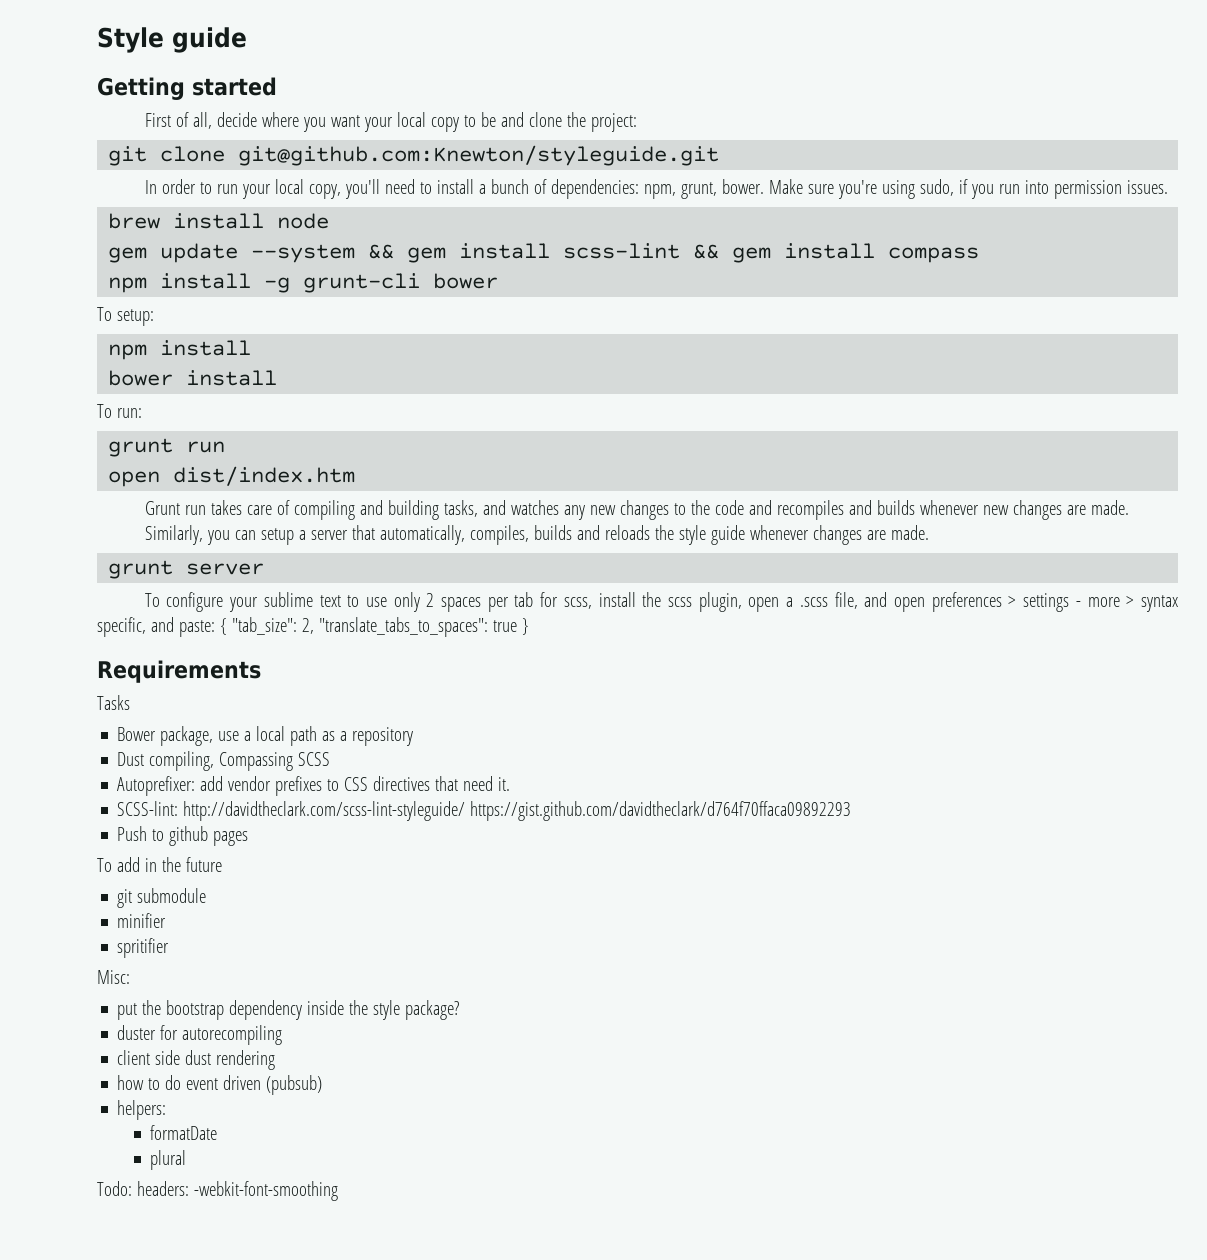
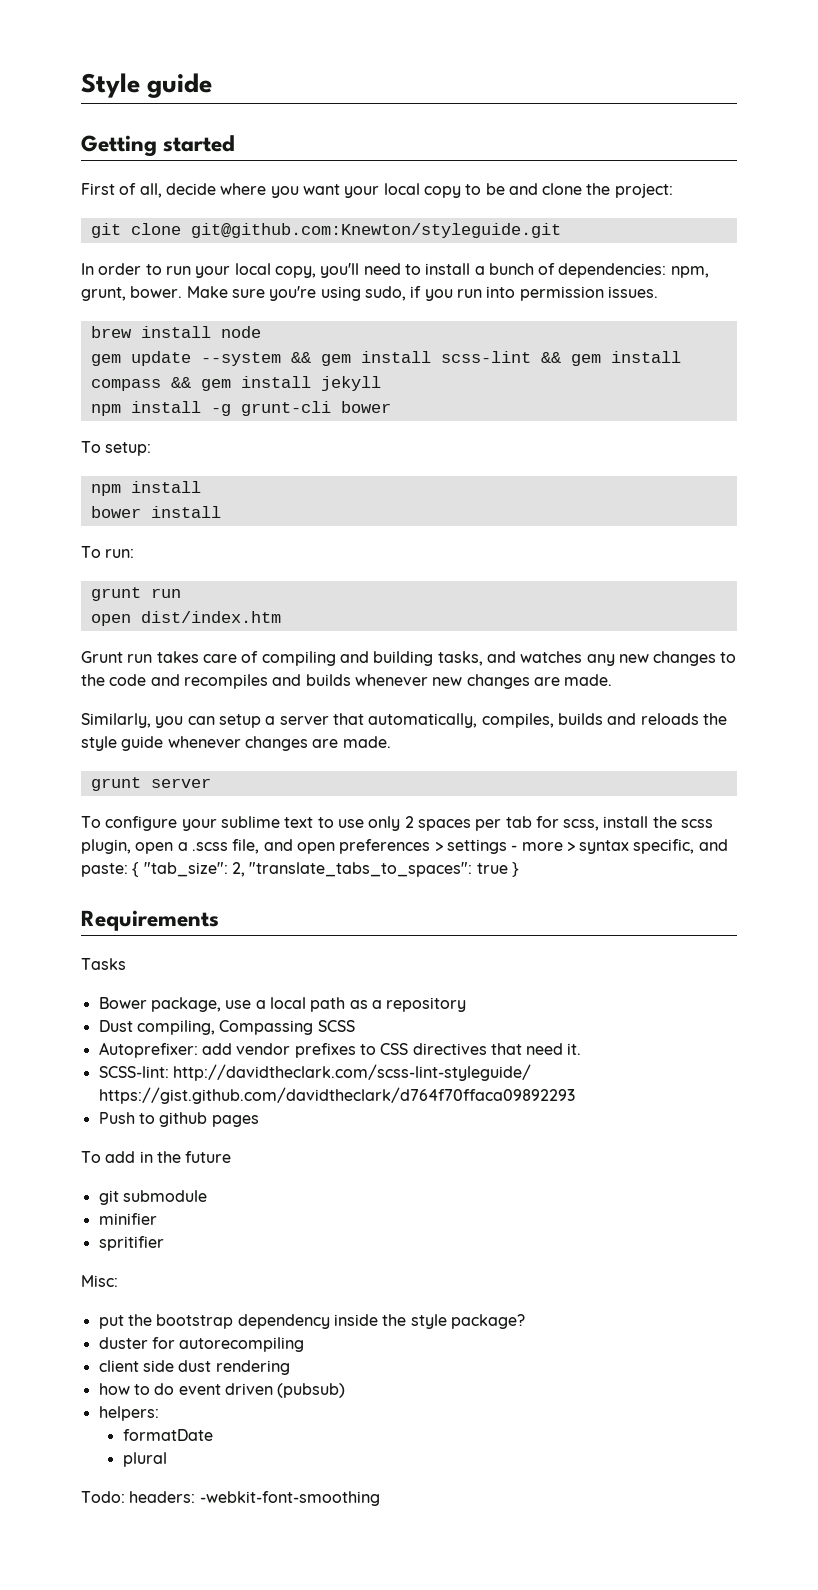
(980, 255) none -> [170,376,381,391] && gem install jekyll

